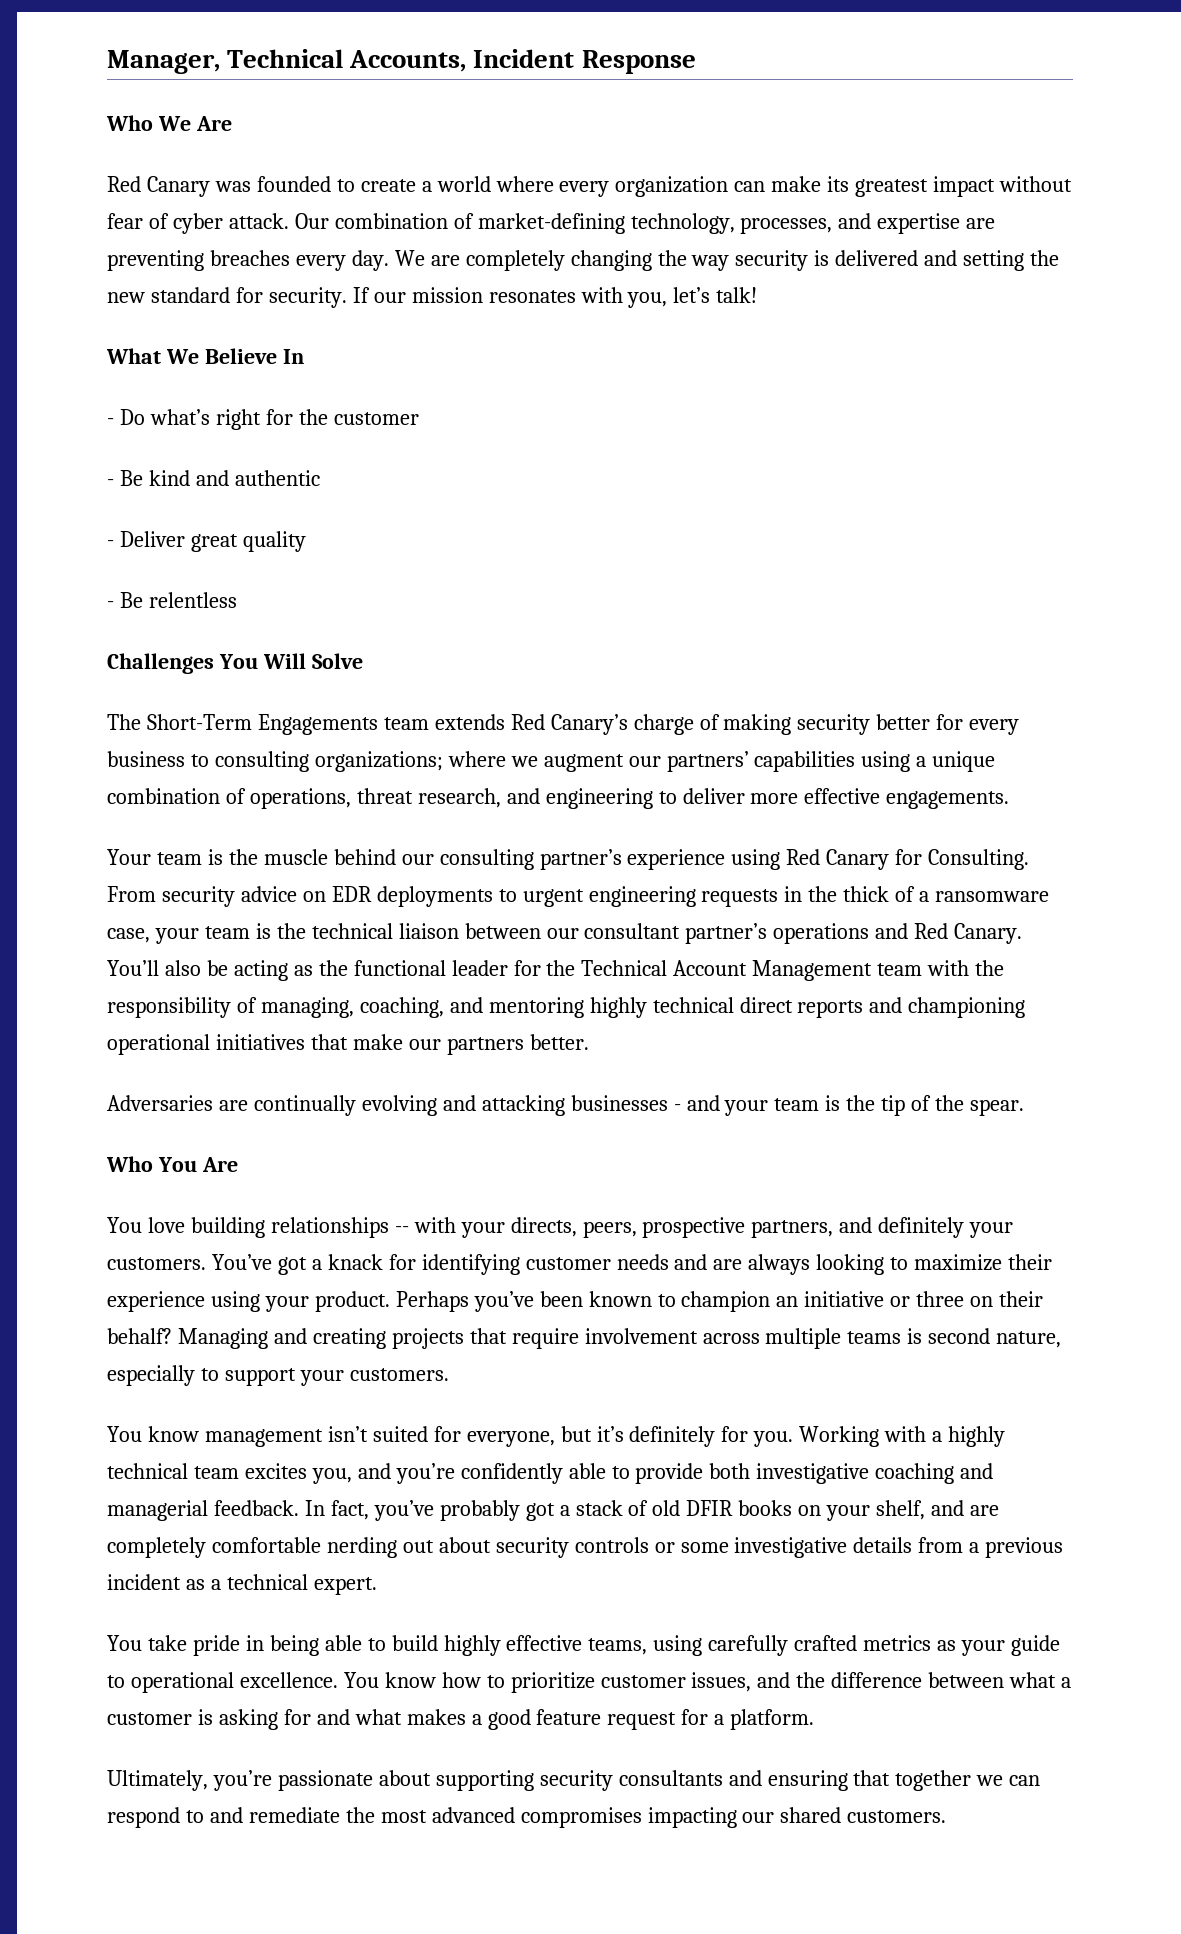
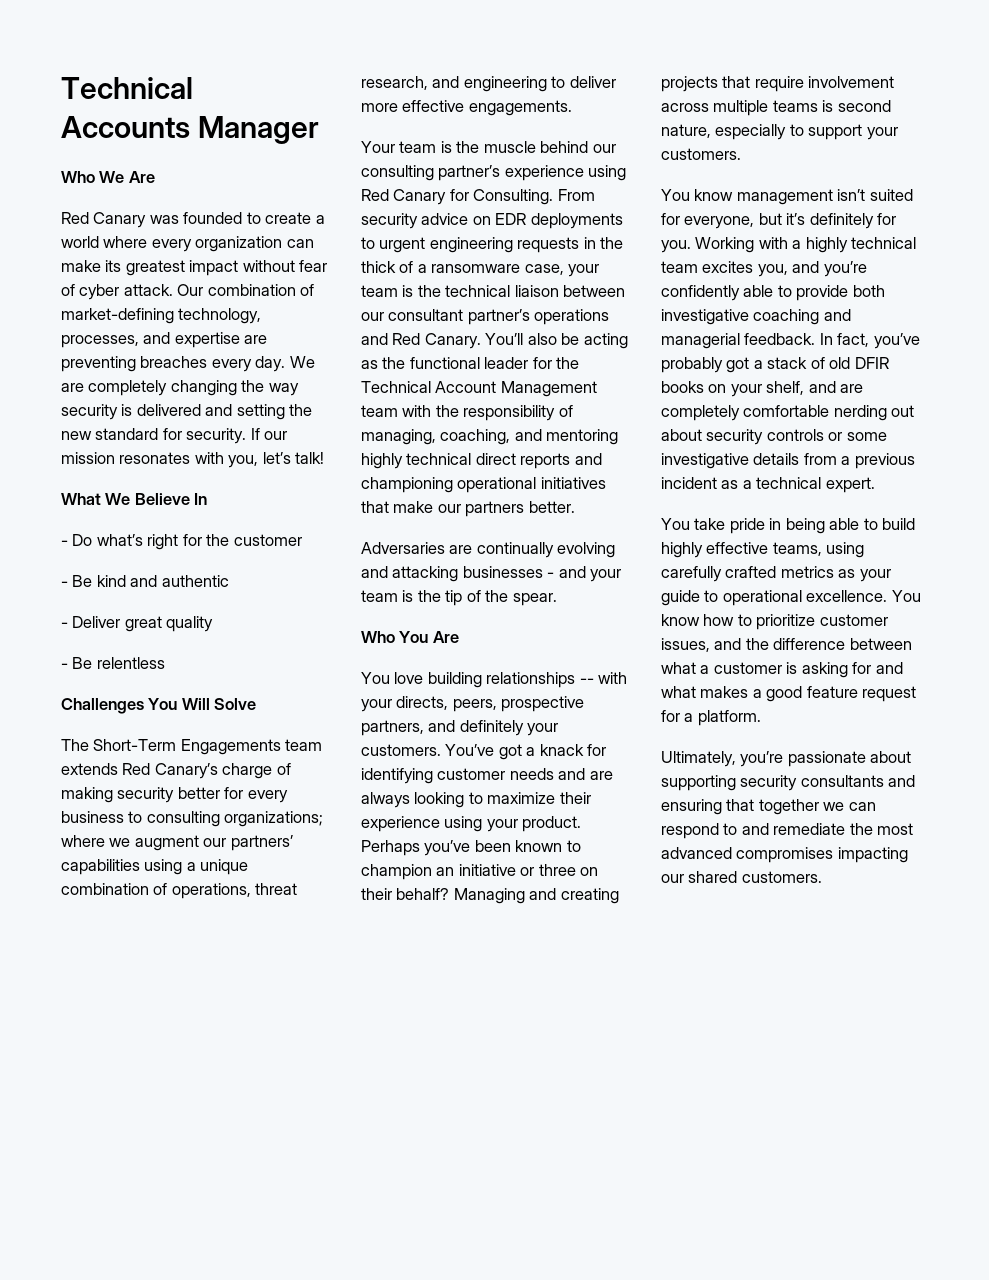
[107,49,696,74] Manager, Technical Accounts, Incident Response -> [61,77,193,99] [61,116,320,144] Technical Accounts Manager

